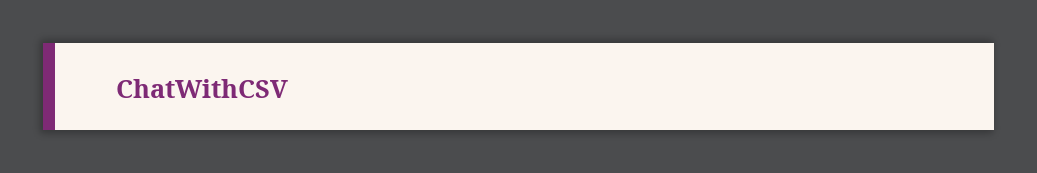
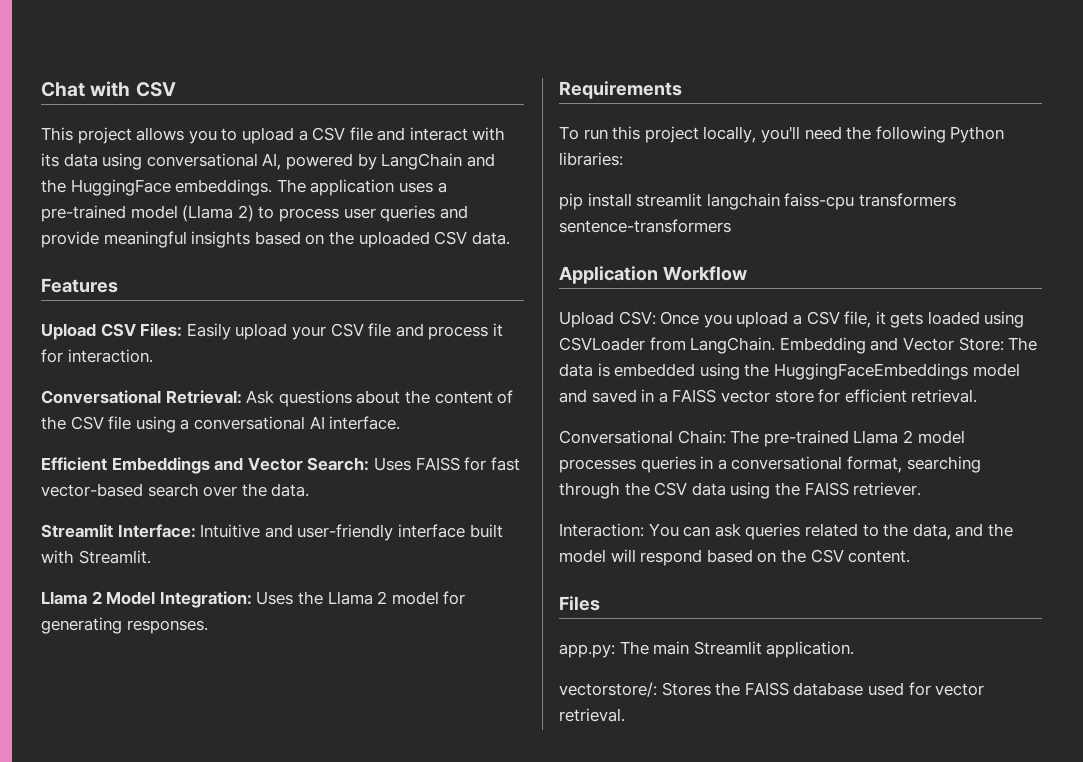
[116,79,288,98] ChatWithCSV -> [41,81,176,97] [41,127,506,144] [41,153,495,170] [41,179,447,196] [41,205,468,222] [41,231,510,248] [41,278,118,293] [41,323,503,340] [41,349,153,363] [41,390,514,407] [41,416,401,433] [41,457,520,474] [41,483,310,497] [41,524,503,541] [41,550,151,564] [41,591,466,608] [41,617,208,634] [559,81,682,99] [559,126,1005,143] [559,152,623,166] [559,193,956,210] [559,219,731,233] [559,266,747,284] [559,311,1025,328] [559,337,1038,354] [559,363,1020,380] [559,389,978,403] [559,430,965,447] [559,456,981,473] [559,482,922,499] [559,523,1013,540] [559,549,911,566] [559,596,600,611] [559,641,855,658] [559,682,985,697] [559,708,625,722] Chat with CSV // This project allows you to upload a CSV file and interact with its data using conversational AI, powered by LangChain and the HuggingFace embeddings. The application uses a pre-trained model (Llama 2) to process user queries and provide meaningful insights based on the uploaded CSV data. // Features // Upload CSV Files: Easily upload your CSV file and process it for interaction. // Conversational Retrieval: Ask questions about the content of the CSV file using a conversational AI interface. // Efficient Embeddings and Vector Search: Uses FAISS for fast vector-based search over the data. // Streamlit Interface: Intuitive and user-friendly interface built with Streamlit. // Llama 2 Model Integration: Uses the Llama 2 model for generating responses. // Requirements // To run this project locally, you'll need the following Python libraries: // pip install streamlit langchain faiss-cpu transformers sentence-transformers // Application Workflow // Upload CSV: Once you upload a CSV file, it gets loaded using CSVLoader from LangChain. Embedding and Vector Store: The data is embedded using the HuggingFaceEmbeddings model and saved in a FAISS vector store for efficient retrieval. // Conversational Chain: The pre-trained Llama 2 model processes queries in a conversational format, searching through the CSV data using the FAISS retriever. // Interaction: You can ask queries related to the data, and the model will respond based on the CSV content. // Files // app.py: The main Streamlit application. // vectorstore/: Stores the FAISS database used for vector retrieval.

